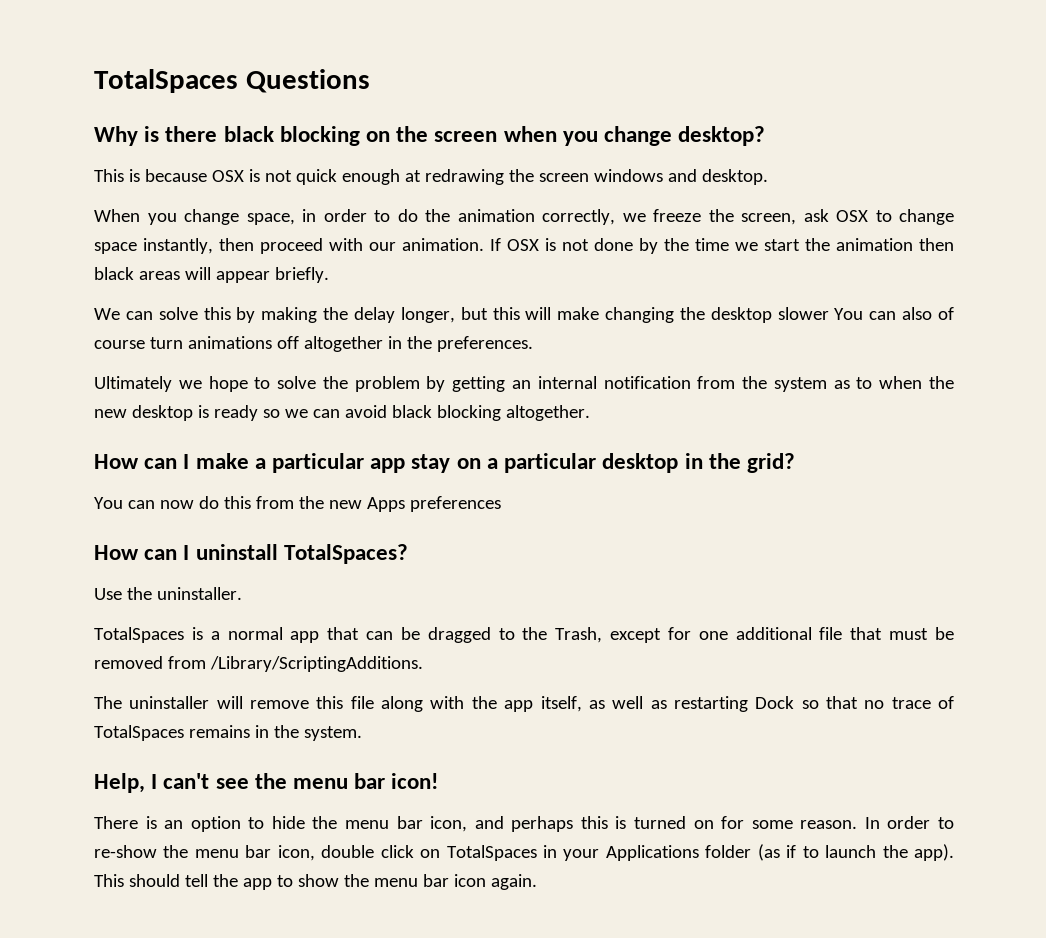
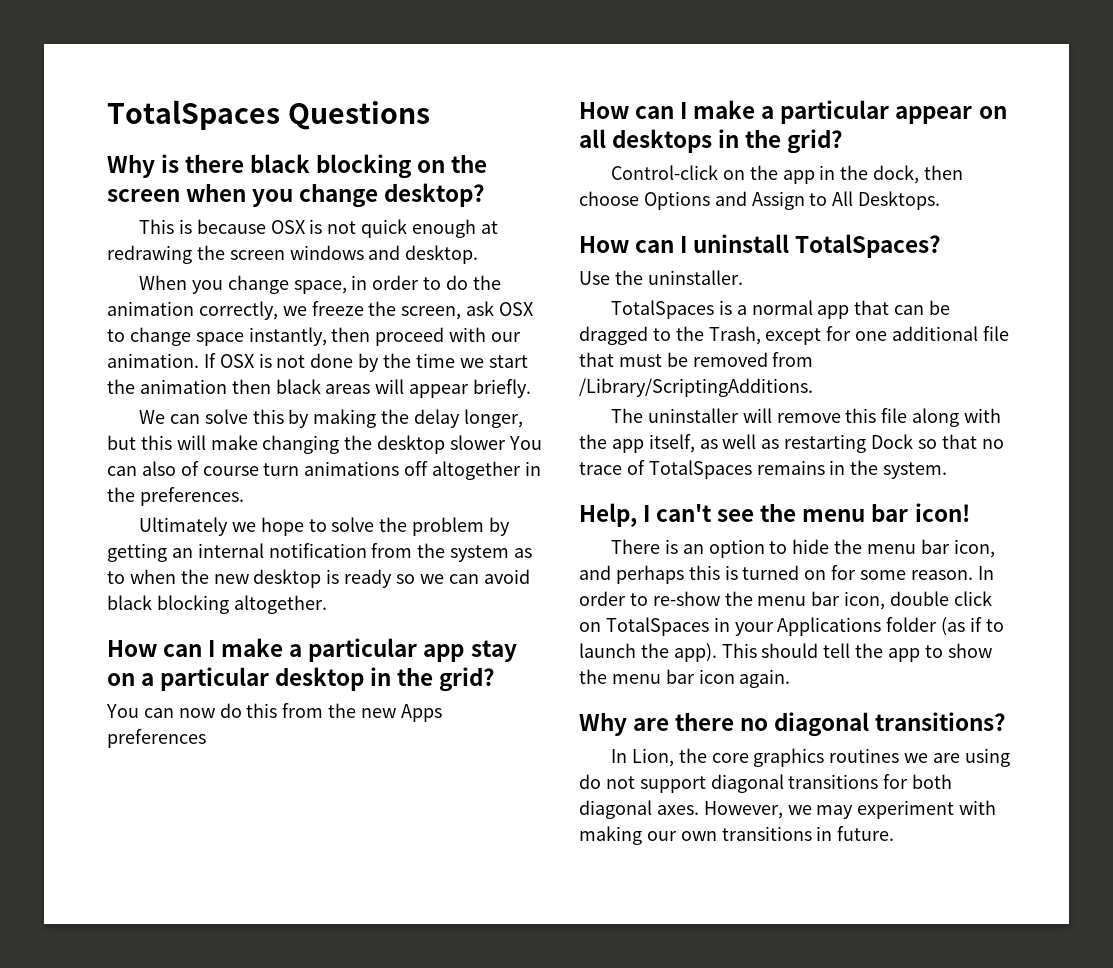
(501, 504) none -> [579,100,1007,124] [579,129,844,154] [610,165,963,184] [579,191,941,210] // How can I make a particular appear on all desktops in the grid? // Control-click on the app in the dock, then choose Options and Assign to All Desktops.
(537, 882) none -> [579,712,1007,737] [610,748,1010,767] [579,774,953,793] [579,800,997,819] [579,826,895,845] // Why are there no diagonal transitions? // In Lion, the core graphics routines we are using do not support diagonal transitions for both diagonal axes. However, we may experiment with making our own transitions in future.

